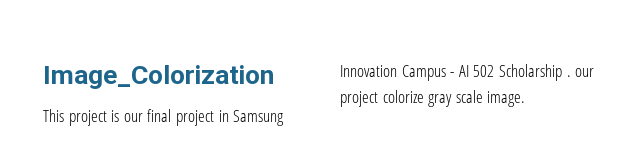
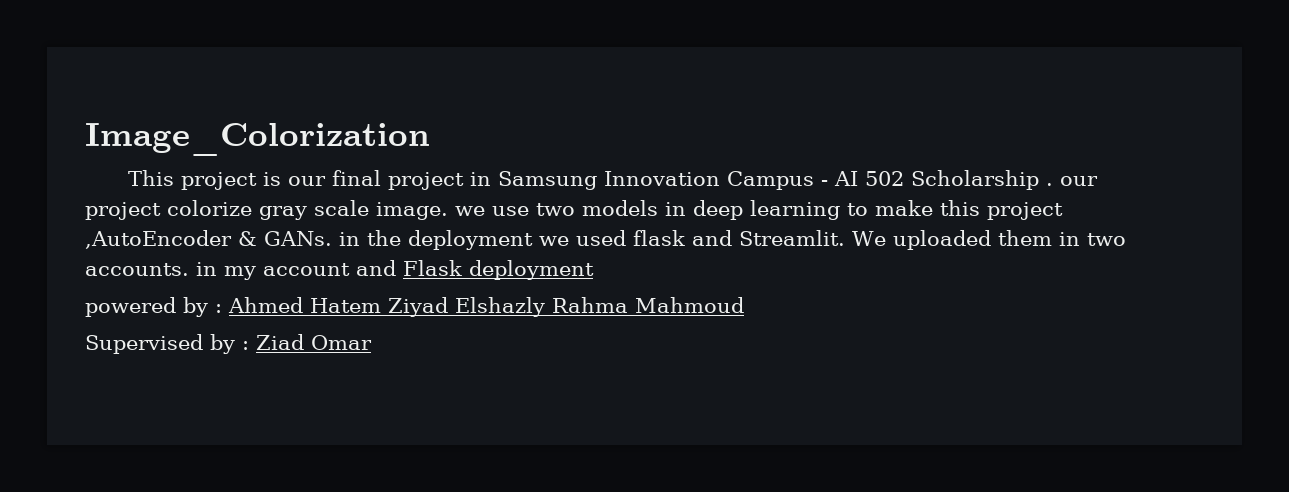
(526, 99) none -> [455,200,1063,220] [85,230,1126,250] [85,260,594,280] [85,297,744,317] [85,334,372,354] we use two models in deep learning to make this project ,AutoEncoder & GANs. in the deployment we used flask and Streamlit. We uploaded them in two accounts. in my account and Flask deployment // powered by : Ahmed Hatem Ziyad Elshazly Rahma Mahmoud // Supervised by : Ziad Omar

